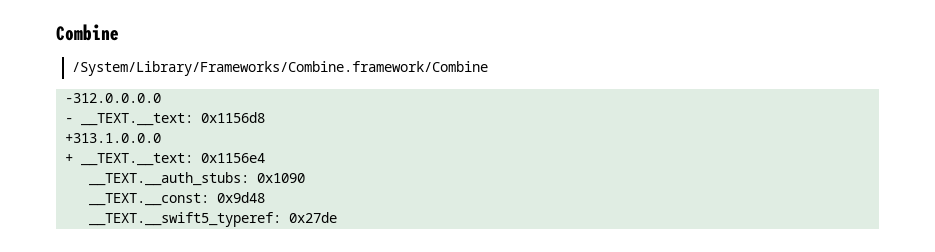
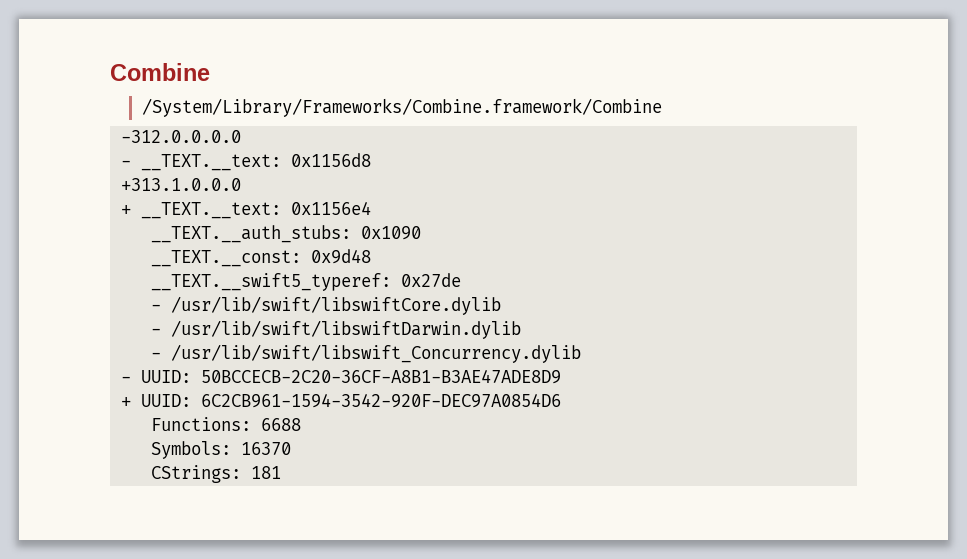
(337, 217) none -> [150,296,501,315] [150,320,521,339] [150,344,581,363] [120,369,561,384] [120,393,561,408] [150,417,301,431] [150,441,291,459] [150,465,281,483] // - /usr/lib/swift/libswiftCore.dylib // - /usr/lib/swift/libswiftDarwin.dylib // - /usr/lib/swift/libswift_Concurrency.dylib // - UUID: 50BCCECB-2C20-36CF-A8B1-B3AE47ADE8D9 // + UUID: 6C2CB961-1594-3542-920F-DEC97A0854D6 // Functions: 6688 // Symbols: 16370 // CStrings: 181

